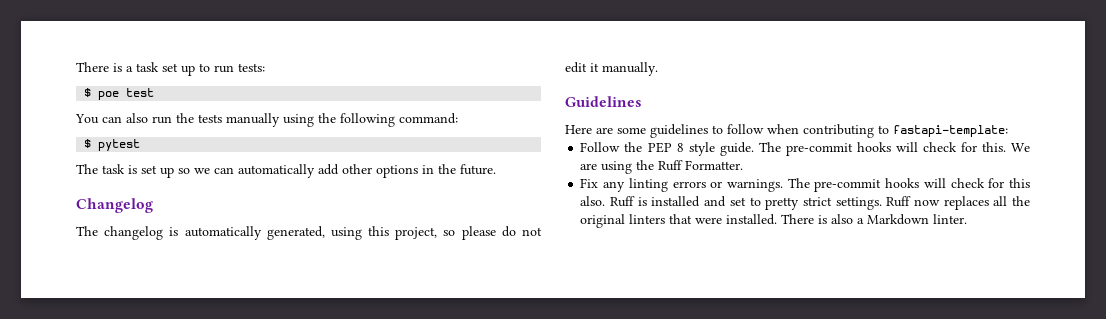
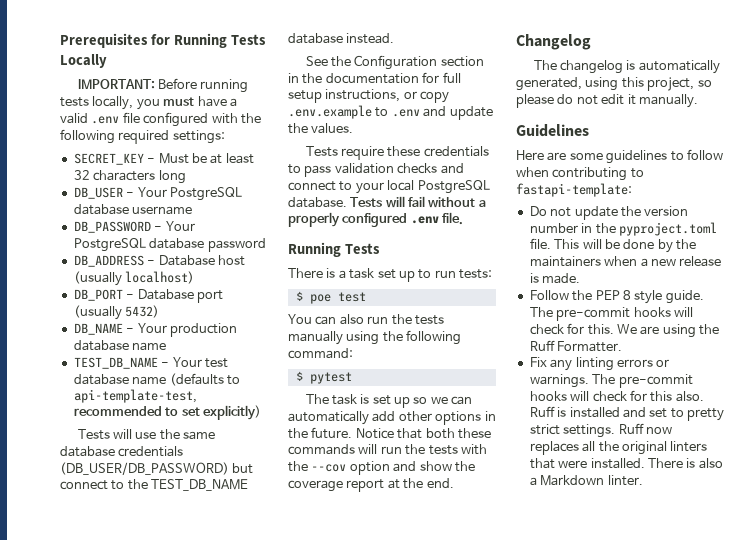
(76, 67) none -> [60,33,266,48] [60,54,107,68] [77,78,249,93] [60,96,237,110] [60,112,261,127] [60,129,225,144] [73,153,254,165] [73,170,186,184] [73,187,242,201] [73,204,193,215] [73,221,195,233] [73,238,266,252] [73,255,245,267] [73,271,195,286] [73,289,223,303] [73,305,160,320] [73,323,237,337] [73,340,167,351] [73,357,228,369] [73,373,240,386] [73,389,197,403] [73,405,261,420] [77,429,215,440] [60,446,184,457] [60,462,254,475] [60,479,249,491] [288,33,395,44] [305,55,484,70] [288,72,461,84] [288,89,450,103] [288,105,493,120] [288,123,354,134] [305,146,489,160] [288,163,464,177] [288,180,490,194] [288,196,486,208] [288,212,464,227] [288,242,380,257] Prerequisites for Running Tests Locally // IMPORTANT: Before running tests locally, you must have a valid .env file configured with the following required settings: // SECRET_KEY - Must be at least 32 characters long // DB_USER - Your PostgreSQL database username // DB_PASSWORD - Your PostgreSQL database password // DB_ADDRESS - Database host (usually localhost) // DB_PORT - Database port (usually 5432) // DB_NAME - Your production database name // TEST_DB_NAME - Your test database name (defaults to api-template-test, recommended to set explicitly) // Tests will use the same database credentials (DB_USER/DB_PASSWORD) but connect to the TEST_DB_NAME database instead. // See the Configuration section in the documentation for full setup instructions, or copy .env.example to .env and update the values. // Tests require these credentials to pass validation checks and connect to your local PostgreSQL database. Tests will fail without a properly configured .env file. // Running Tests //
(496, 169) none -> [355,428,491,439] [288,444,487,455] [288,461,475,475] [288,478,454,492] Notice that both these commands will run the tests with the --cov option and show the coverage report at the end.
(1008, 131) none -> [529,206,689,220] [529,222,717,236] [529,238,696,253] [529,256,722,267] [529,273,581,284] // Do not update the version number in the pyproject.toml file. This will be done by the maintainers when a new release is made.

